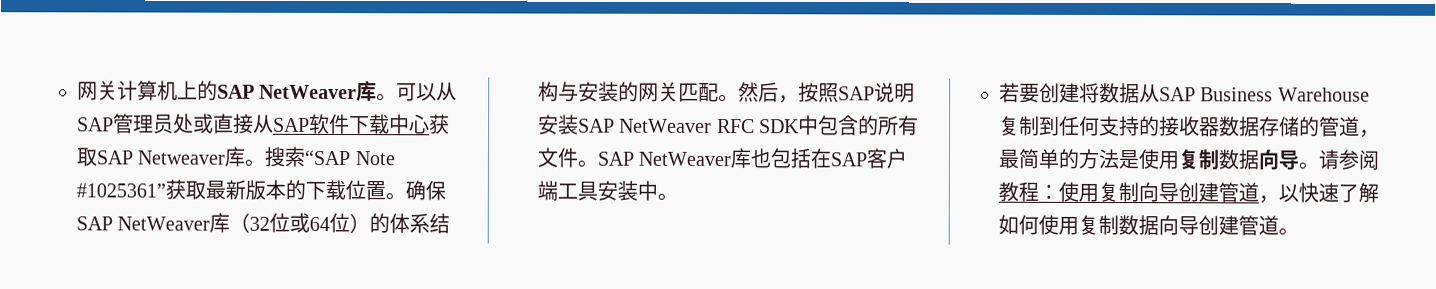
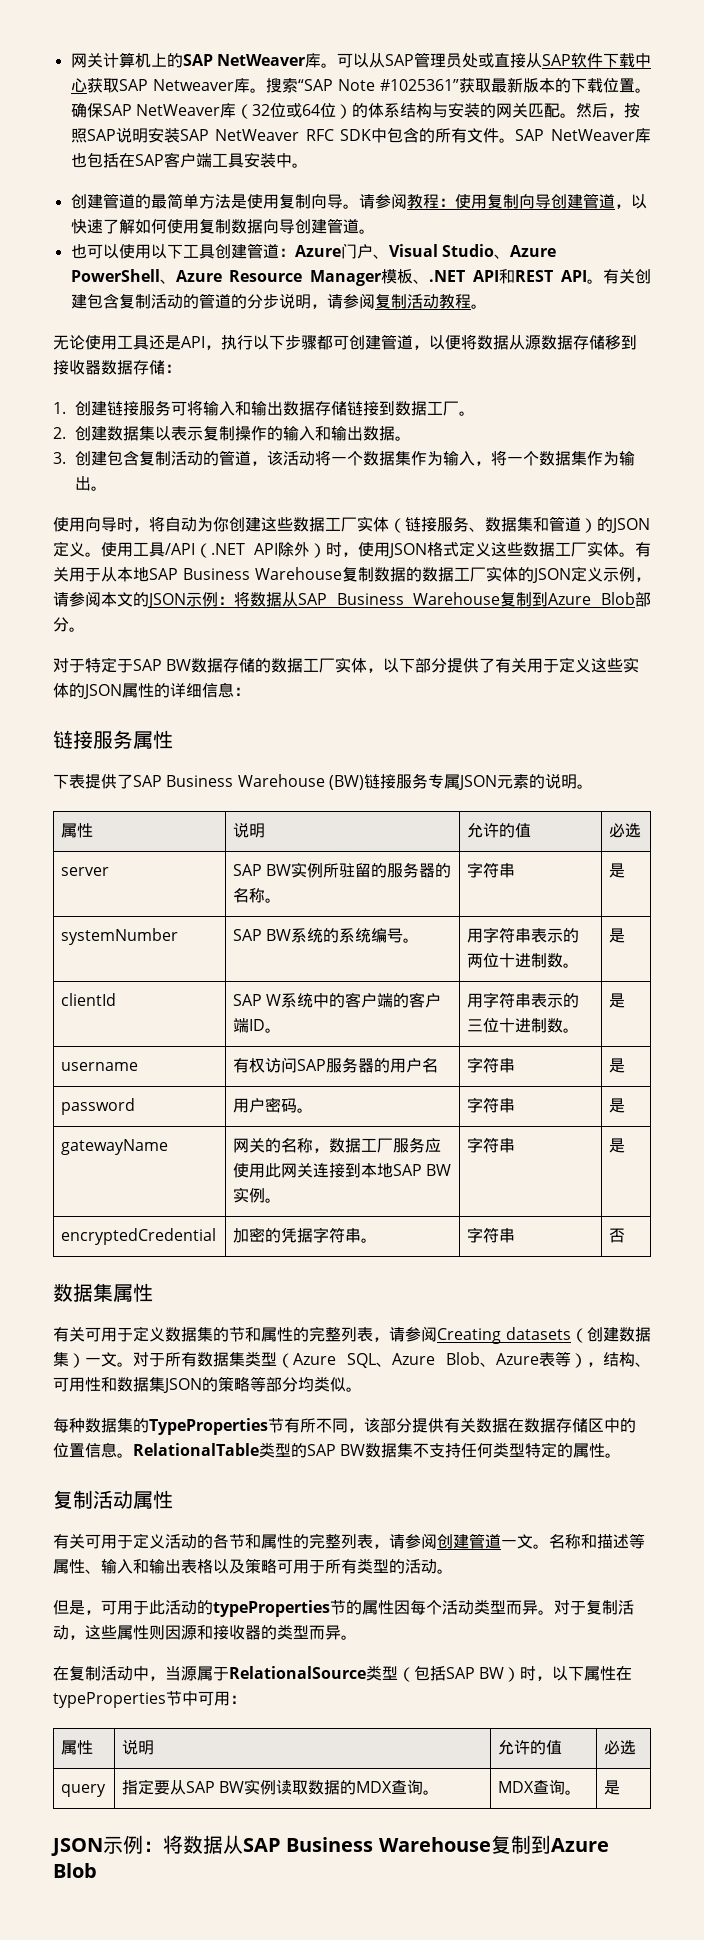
[999,82,1370,104] [999,115,1380,138] [998,148,1079,169] 若要创建将数据从SAP Business Warehouse复制到任何支持的接收器数据存储的管道，最简单的 -> [70,193,199,209] 创建管道的最简单
[1218,149,1259,170] 数据 -> (311, 201) none
(1299, 231) none -> [70,243,556,259] [70,269,651,286] [70,293,487,309] [53,334,637,350] [53,360,181,375] [53,400,475,416] [53,426,411,441] [53,450,635,466] [74,476,107,491] [53,516,650,533] [53,541,651,558] [53,566,651,583] [53,591,651,608] [53,617,85,632] [53,657,640,673] [53,682,250,699] [53,730,173,749] [53,773,593,790] [61,823,94,838] [233,822,266,838] [467,823,532,838] [609,823,642,838] [61,867,110,876] [233,862,452,878] [233,888,282,903] [467,862,516,878] [609,863,626,878] [61,928,179,945] [233,928,420,943] [467,927,580,943] [467,953,580,968] [609,928,626,943] [61,993,117,1006] [233,992,442,1008] [233,1018,282,1033] [467,992,580,1008] [467,1018,580,1033] [609,993,626,1008] [61,1062,139,1071] [233,1057,439,1073] [467,1057,516,1073] [609,1058,626,1073] [61,1098,136,1115] [233,1097,314,1113] [467,1097,516,1113] [609,1098,626,1113] [61,1139,169,1155] [233,1137,442,1153] [233,1163,452,1178] [233,1187,282,1203] [467,1137,516,1153] [609,1138,626,1153] [61,1228,217,1245] [233,1227,378,1243] [467,1227,516,1243] [609,1228,626,1243] [53,1283,153,1302] [53,1326,651,1344] [53,1351,651,1368] [53,1376,362,1393] [53,1418,636,1435] [53,1442,622,1458] [53,1490,173,1509] [53,1533,645,1549] [53,1558,453,1574] [53,1599,634,1617] [53,1624,357,1640] [53,1665,633,1682] [53,1691,246,1708] [61,1740,94,1755] [122,1739,155,1755] [498,1740,563,1755] [604,1740,637,1755] [61,1784,107,1797] [122,1779,440,1795] [498,1779,582,1795] [604,1780,621,1795] [51,1835,609,1856] [53,1863,97,1878] // 也可以使用以下工具创建管道：Azure门户、Visual Studio、Azure PowerShell、Azure Resource Manager模板、.NET API和REST API。有关创建包含复制活动的管道的分步说明，请参阅复制活动教程。 // 无论使用工具还是API，执行以下步骤都可创建管道，以便将数据从源数据存储移到接收器数据存储： // 1.创建链接服务可将输入和输出数据存储链接到数据工厂。 // 2.创建数据集以表示复制操作的输入和输出数据。 // 3.创建包含复制活动的管道，该活动将一个数据集作为输入，将一个数据集作为输出。 // 使用向导时，将自动为你创建这些数据工厂实体（链接服务、数据集和管道）的JSON定义。使用工具/API（.NET API除外）时，使用JSON格式定义这些数据工厂实体。有关用于从本地SAP Business Warehouse复制数据的数据工厂实体的JSON定义示例，请参阅本文的JSON示例：将数据从SAP Business Warehouse复制到Azure Blob部分。 // 对于特定于SAP BW数据存储的数据工厂实体，以下部分提供了有关用于定义这些实体的JSON属性的详细信息： // 链接服务属性 // 下表提供了SAP Business Warehouse (BW)链接服务专属JSON元素的说明。 // 属性 | 说明 | 允许的值 | 必选 // server | SAP BW实例所驻留的服务器的名称。 | 字符串 | 是 // systemNumber | SAP BW系统的系统编号。 | 用字符串表示的两位十进制数。 | 是 // clientId | SAP W系统中的客户端的客户端ID。 | 用字符串表示的三位十进制数。 | 是 // username | 有权访问SAP服务器的用户名 | 字符串 | 是 // password | 用户密码。 | 字符串 | 是 // gatewayName | 网关的名称，数据工厂服务应使用此网关连接到本地SAP BW实例。 | 字符串 | 是 // encryptedCredential | 加密的凭据字符串。 | 字符串 | 否 // 数据集属性 // 有关可用于定义数据集的节和属性的完整列表，请参阅Creating datasets（创建数据集）一文。对于所有数据集类型（Azure SQL、Azure Blob、Azure表等），结构、可用性和数据集JSON的策略等部分均类似。 // 每种数据集的TypeProperties节有所不同，该部分提供有关数据在数据存储区中的位置信息。RelationalTable类型的SAP BW数据集不支持任何类型特定的属性。 // 复制活动属性 // 有关可用于定义活动的各节和属性的完整列表，请参阅创建管道一文。名称和描述等属性、输入和输出表格以及策略可用于所有类型的活动。 // 但是，可用于此活动的typeProperties节的属性因每个活动类型而异。对于复制活动，这些属性则因源和接收器的类型而异。 // 在复制活动中，当源属于RelationalSource类型（包括SAP BW）时，以下属性在typeProperties节中可用： // 属性 | 说明 | 允许的值 | 必选 // query | 指定要从SAP BW实例读取数据的MDX查询。 | MDX查询。 | 是 // JSON示例：将数据从SAP Business Warehouse复制到Azure Blob

